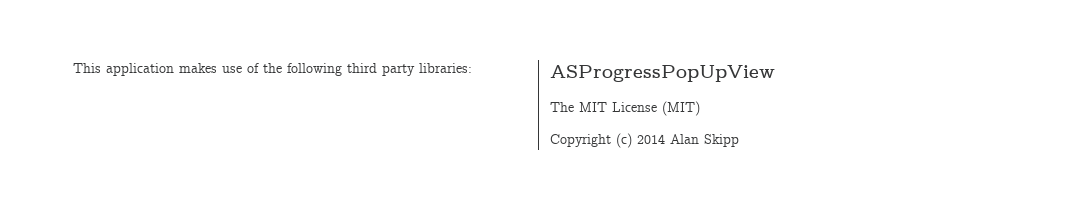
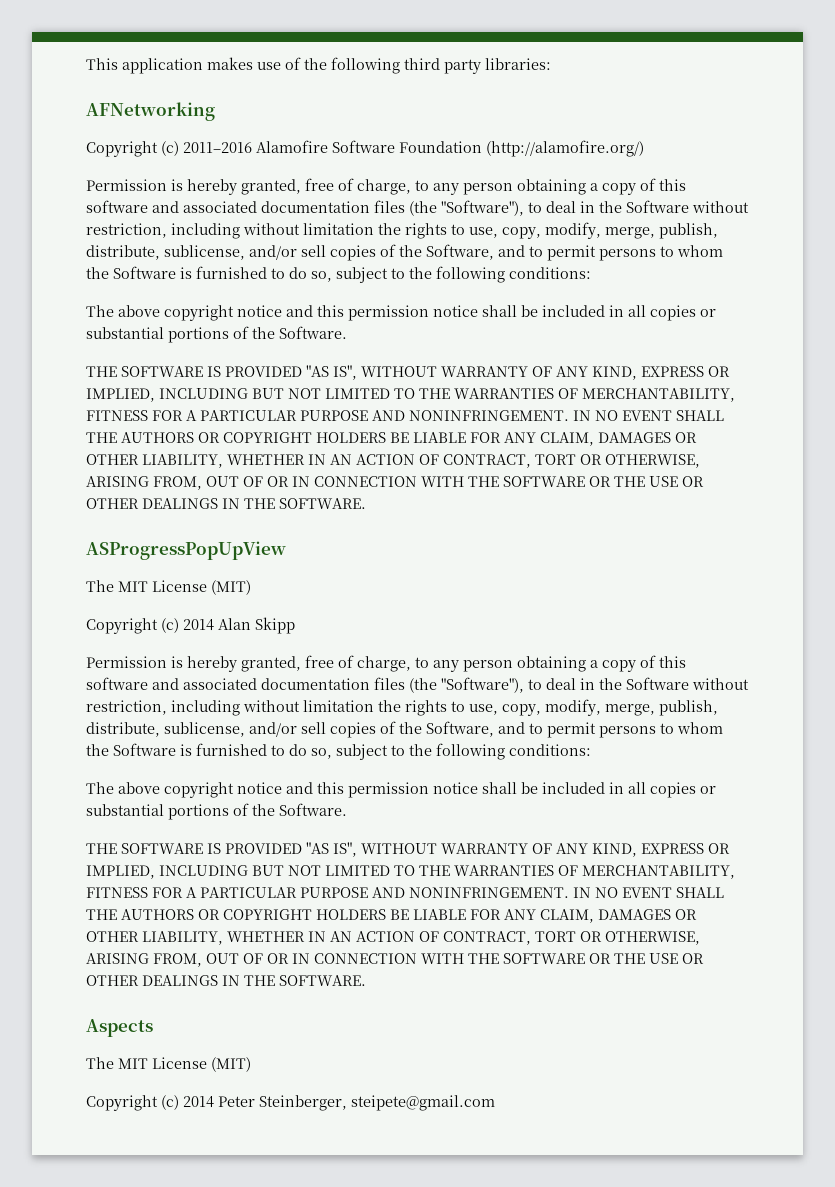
(472, 68) none -> [86,102,215,121] [86,140,644,157] [86,178,686,195] [86,200,749,216] [86,222,718,239] [86,244,723,261] [86,266,591,283] [86,305,716,321] [86,326,347,343] [86,365,730,380] [86,388,735,402] [86,410,724,421] [86,432,697,446] [86,454,700,468] [86,476,704,490] [86,498,366,509] // AFNetworking // Copyright (c) 2011–2016 Alamofire Software Foundation (http://alamofire.org/) // Permission is hereby granted, free of charge, to any person obtaining a copy of this software and associated documentation files (the "Software"), to deal in the Software without restriction, including without limitation the rights to use, copy, modify, merge, publish, distribute, sublicense, and/or sell copies of the Software, and to permit persons to whom the Software is furnished to do so, subject to the following conditions: // The above copyright notice and this permission notice shall be included in all copies or substantial portions of the Software. // THE SOFTWARE IS PROVIDED "AS IS", WITHOUT WARRANTY OF ANY KIND, EXPRESS OR IMPLIED, INCLUDING BUT NOT LIMITED TO THE WARRANTIES OF MERCHANTABILITY, FITNESS FOR A PARTICULAR PURPOSE AND NONINFRINGEMENT. IN NO EVENT SHALL THE AUTHORS OR COPYRIGHT HOLDERS BE LIABLE FOR ANY CLAIM, DAMAGES OR OTHER LIABILITY, WHETHER IN AN ACTION OF CONTRACT, TORT OR OTHERWISE, ARISING FROM, OUT OF OR IN CONNECTION WITH THE SOFTWARE OR THE USE OR OTHER DEALINGS IN THE SOFTWARE.
(739, 140) none -> [86,655,686,672] [86,677,749,693] [86,699,718,716] [86,721,723,738] [86,743,591,760] [86,782,716,798] [86,803,347,820] [86,842,730,857] [86,865,735,879] [86,887,724,898] [86,909,697,923] [86,931,700,945] [86,953,704,967] [86,975,366,986] [86,1019,153,1037] [86,1057,251,1072] [86,1095,495,1111] // Permission is hereby granted, free of charge, to any person obtaining a copy of this software and associated documentation files (the "Software"), to deal in the Software without restriction, including without limitation the rights to use, copy, modify, merge, publish, distribute, sublicense, and/or sell copies of the Software, and to permit persons to whom the Software is furnished to do so, subject to the following conditions: // The above copyright notice and this permission notice shall be included in all copies or substantial portions of the Software. // THE SOFTWARE IS PROVIDED "AS IS", WITHOUT WARRANTY OF ANY KIND, EXPRESS OR IMPLIED, INCLUDING BUT NOT LIMITED TO THE WARRANTIES OF MERCHANTABILITY, FITNESS FOR A PARTICULAR PURPOSE AND NONINFRINGEMENT. IN NO EVENT SHALL THE AUTHORS OR COPYRIGHT HOLDERS BE LIABLE FOR ANY CLAIM, DAMAGES OR OTHER LIABILITY, WHETHER IN AN ACTION OF CONTRACT, TORT OR OTHERWISE, ARISING FROM, OUT OF OR IN CONNECTION WITH THE SOFTWARE OR THE USE OR OTHER DEALINGS IN THE SOFTWARE. // Aspects // The MIT License (MIT) // Copyright (c) 2014 Peter Steinberger, steipete@gmail.com

